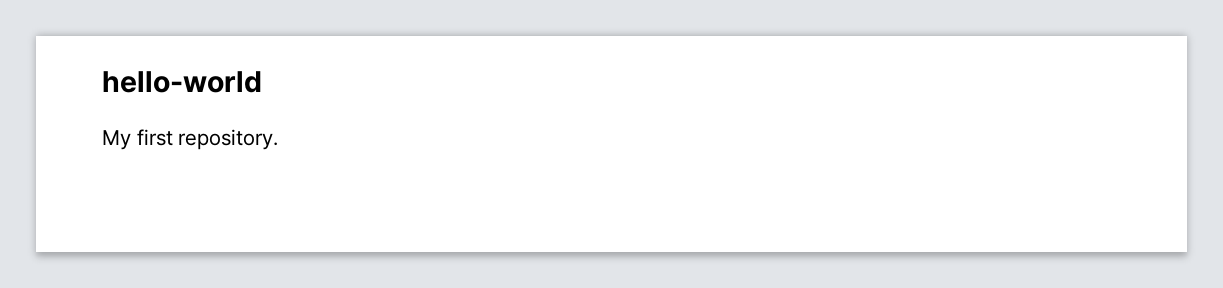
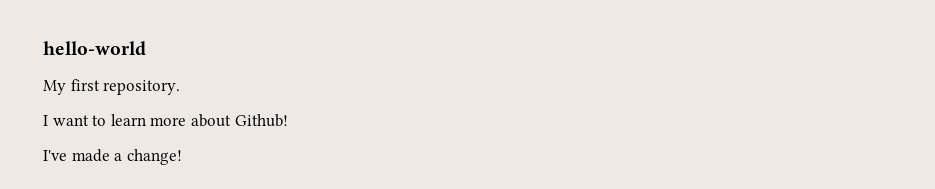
(279, 139) none -> [43,114,288,127] [43,149,182,165] // I want to learn more about Github! // I've made a change!

